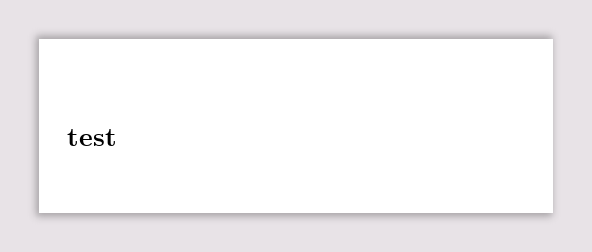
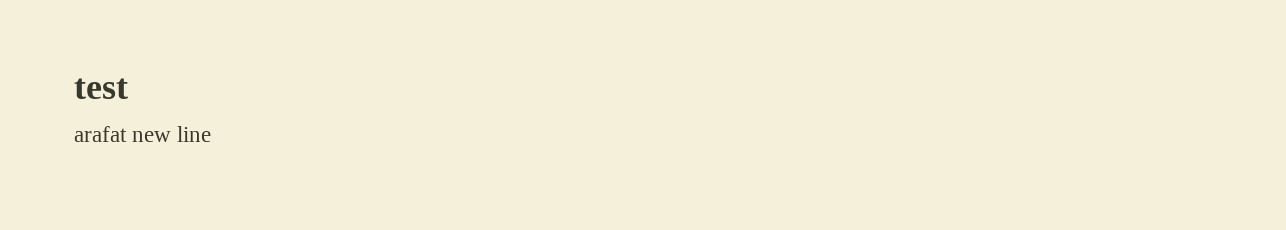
(117, 137) none -> [74,126,212,142] // arafat new line

